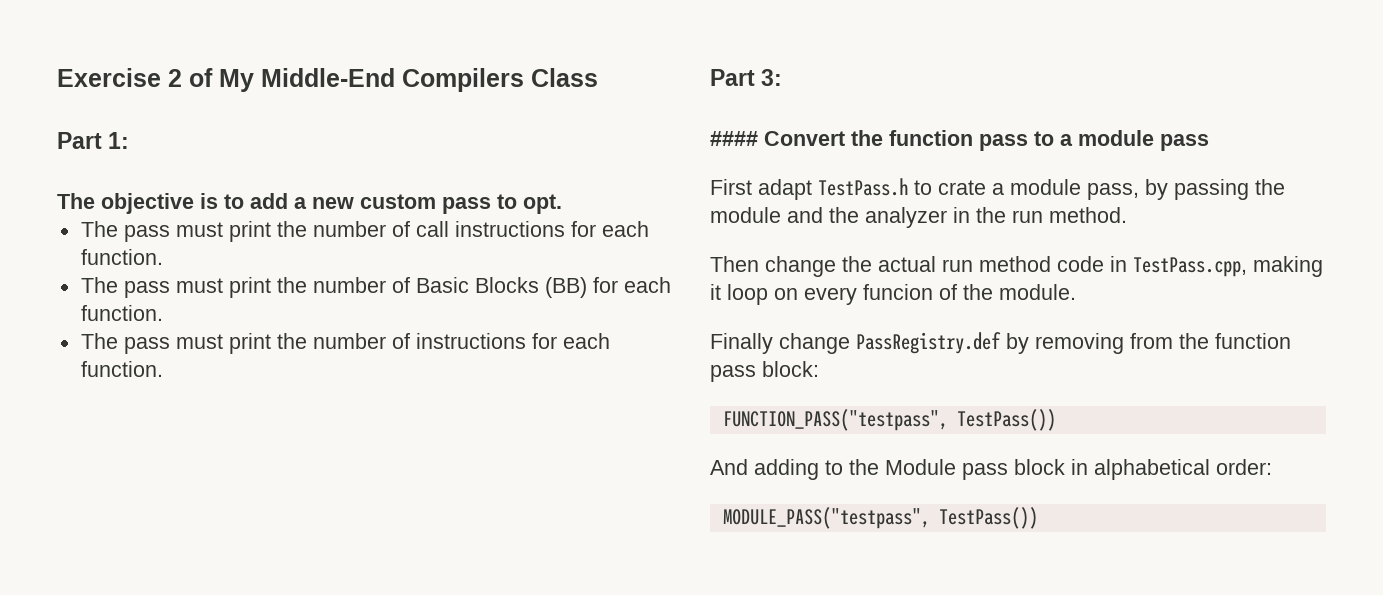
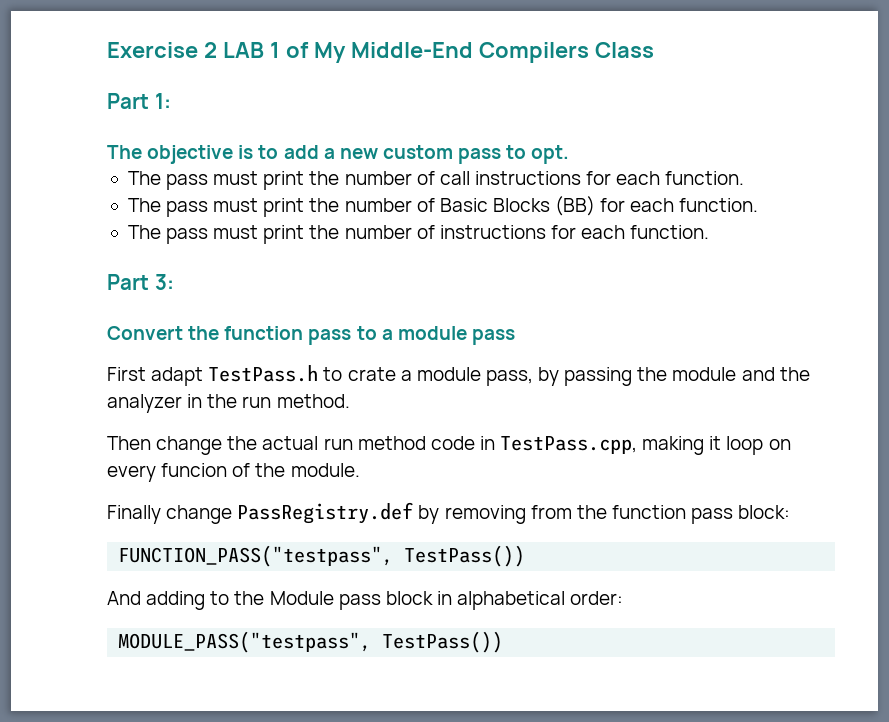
(182, 78) none -> [222,42,280,58] LAB 1
[710,131,758,146] #### -> (174, 282) none

